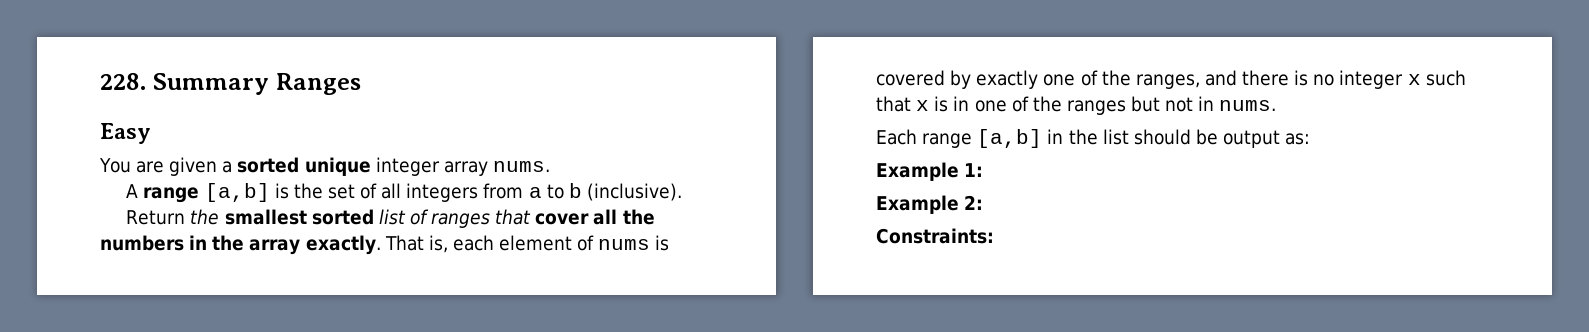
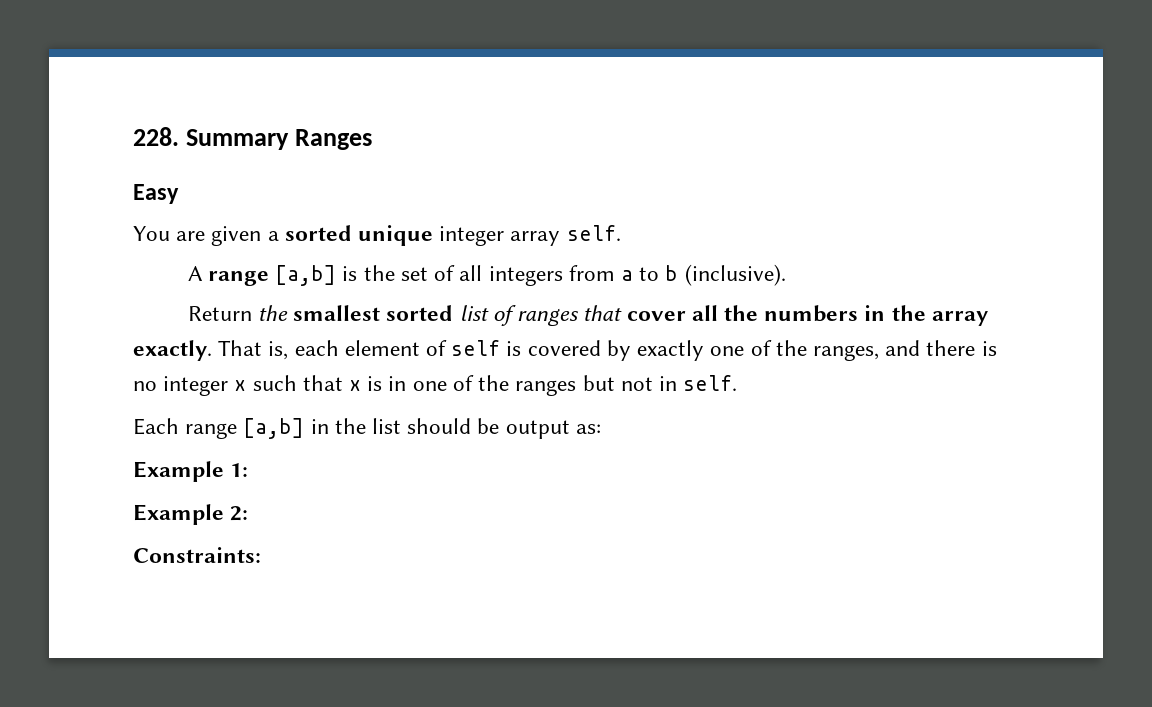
[493,161,551,172] nums. -> [566,225,621,241] self.
[598,239,651,250] nums -> [451,340,501,356] self
[1219,100,1277,111] nums. -> [683,375,738,391] self.

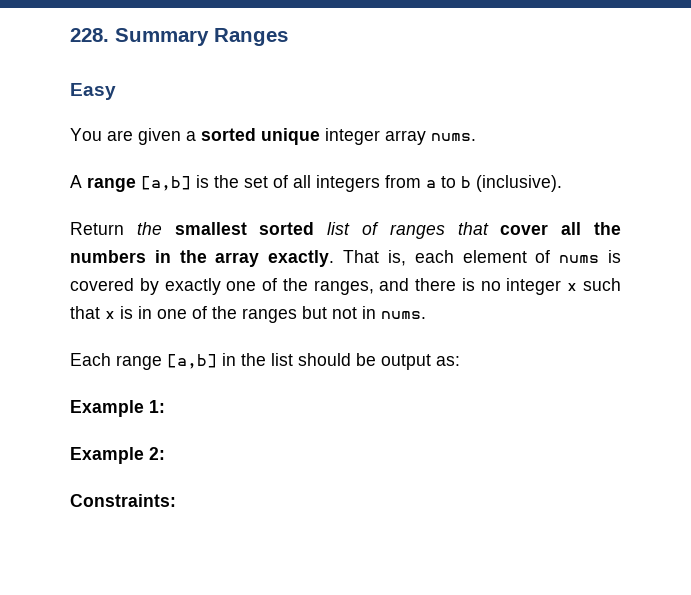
[566,225,621,241] self. -> [431,133,476,141] nums.
[451,340,501,356] self -> [559,255,600,263] nums
[683,375,738,391] self. -> [381,311,426,319] nums.

